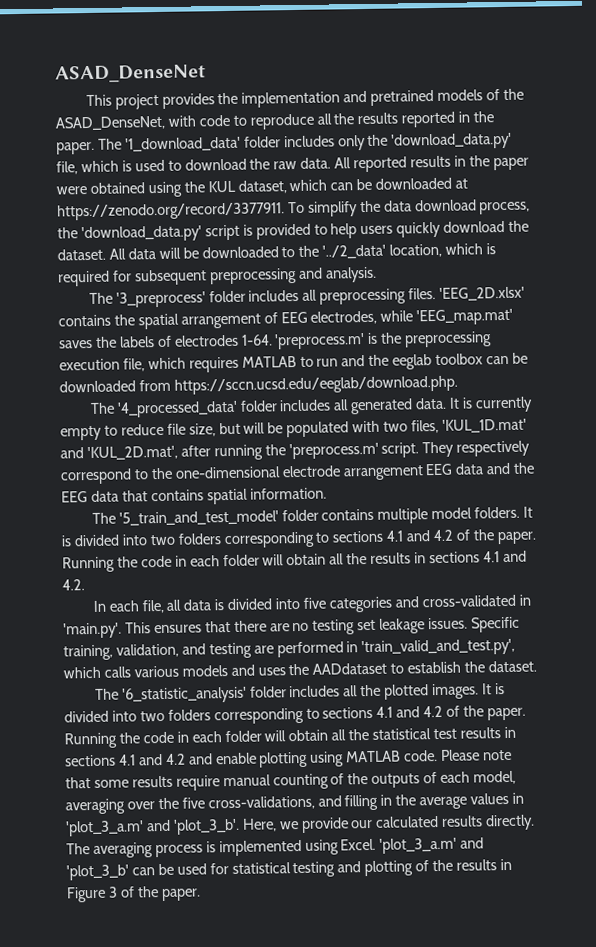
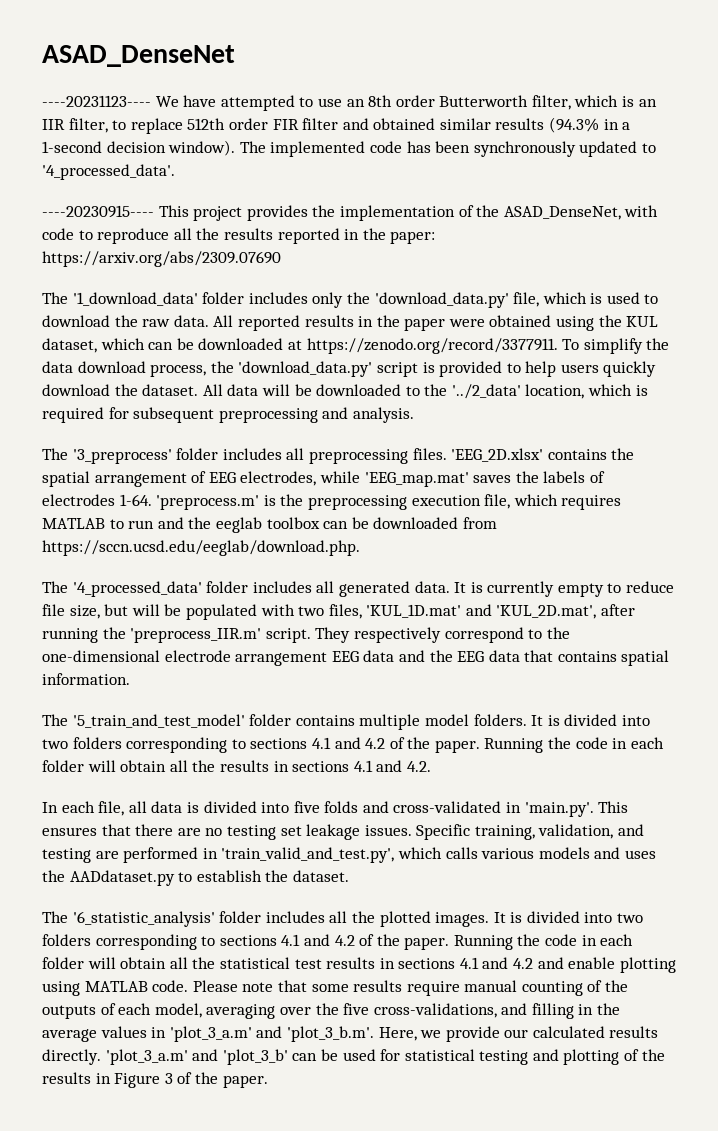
(206, 74) none -> [42,95,657,111] [42,117,631,134] [42,140,656,157] [42,164,175,180] [42,205,154,218] ----20231123---- We have attempted to use an 8th order Butterworth filter, which is an IIR filter, to replace 512th order FIR filter and obtained similar results (94.3% in a 1-second decision window). The implemented code has been synchronously updated to '4_processed_data'. // ----20230915----
[343,89,484,106] and pretrained models -> (455, 213) none
[56,141,95,155] paper. -> [390,231,436,244] [42,251,281,267] paper: https://arxiv.org/abs/2309.07690 //
[288,442,379,460] 'preprocess.m' -> [130,628,262,643] 'preprocess_IIR.m'
[328,596,393,613] categories -> [324,801,359,813] folds
[312,662,388,675] AADdataset -> [69,870,175,886] AADdataset.py
[173,818,240,835] 'plot_3_b'. -> [286,1026,374,1042] 'plot_3_b.m'.
[66,838,377,859] The averaging process is implemented using Excel. -> (101, 1057) none

